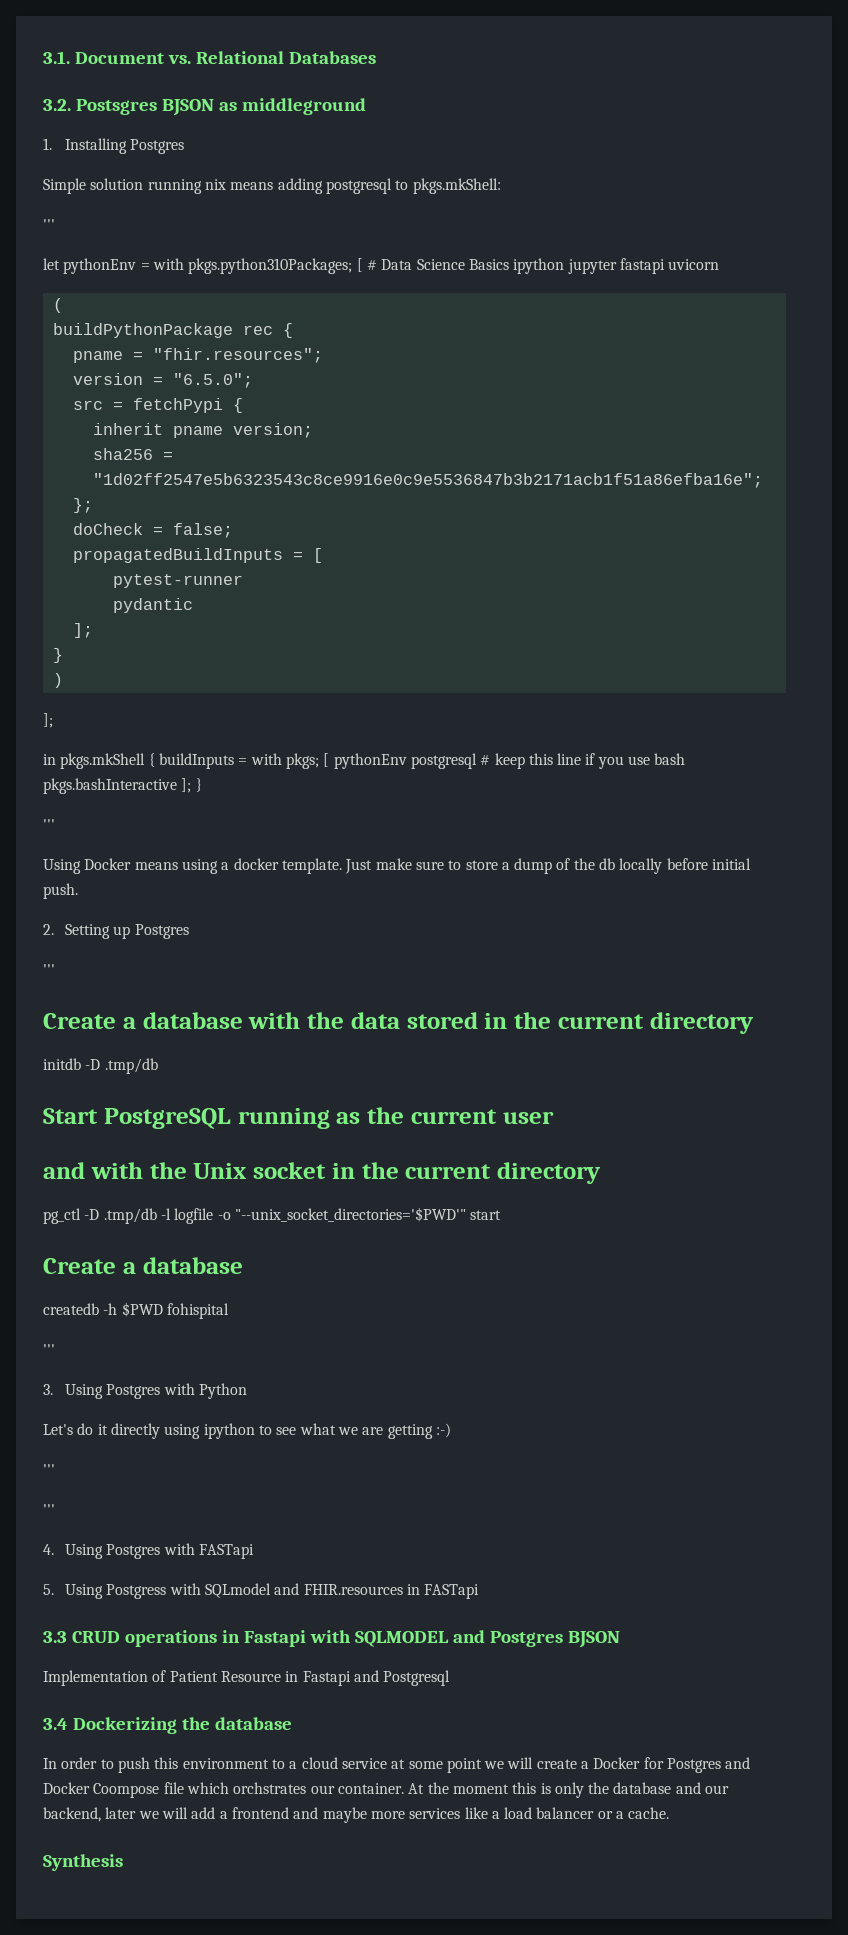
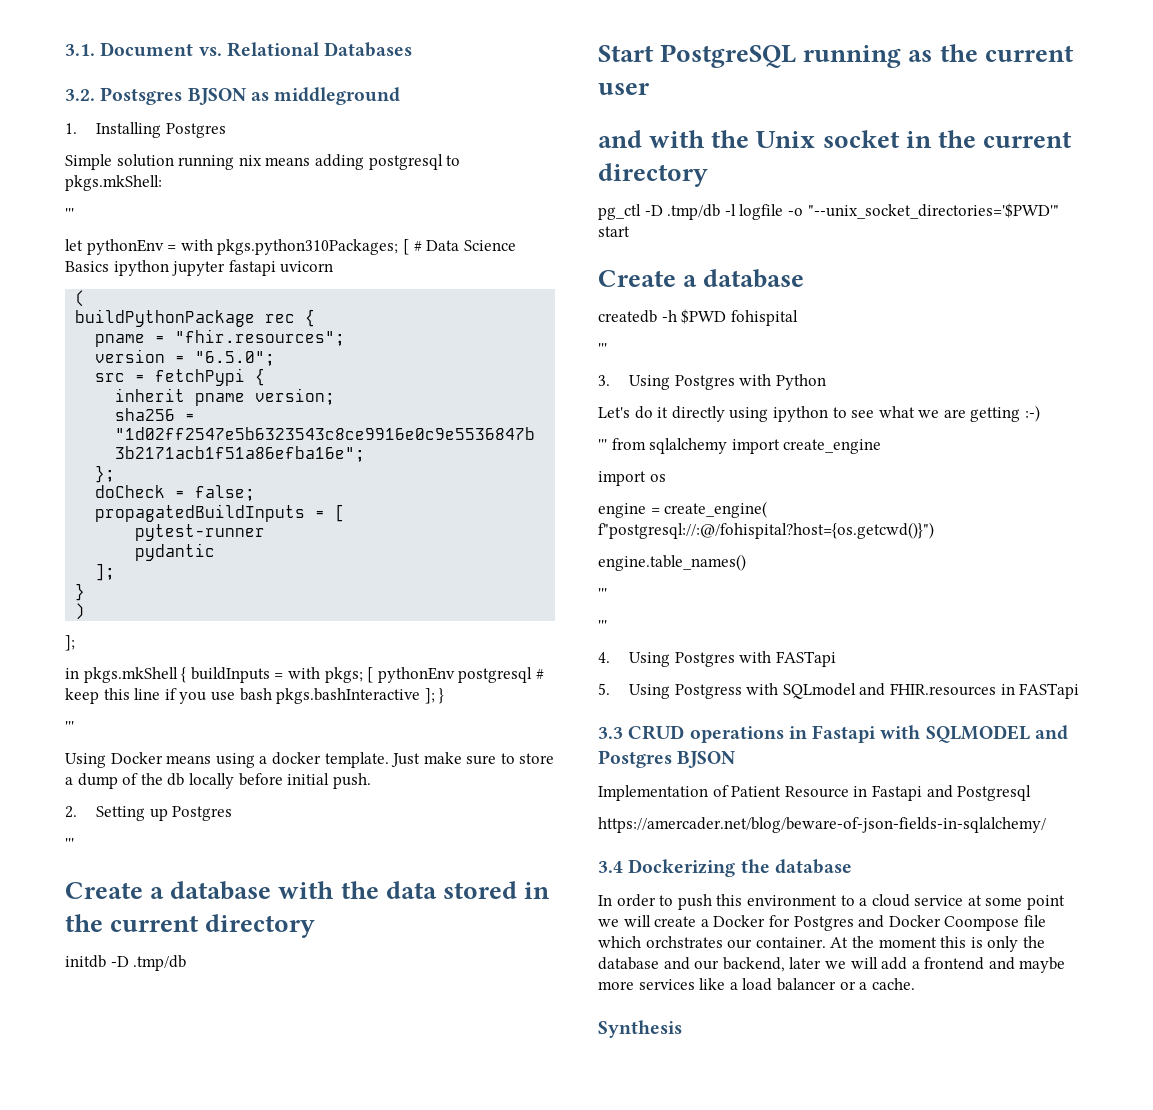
(451, 1430) none -> [598,438,882,454] [598,471,666,486] [598,501,768,518] [598,522,934,539] [598,554,746,571] // ''' from sqlalchemy import create_engine // import os // engine = create_engine( f"postgresql://:@/fohispital?host={os.getcwd()}") // engine.table_names()
(451, 1678) none -> [598,817,1046,833] // https://amercader.net/blog/beware-of-json-fields-in-sqlalchemy/

